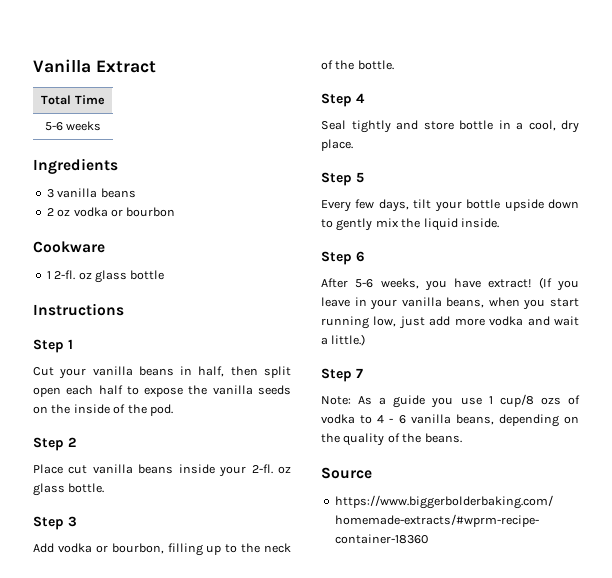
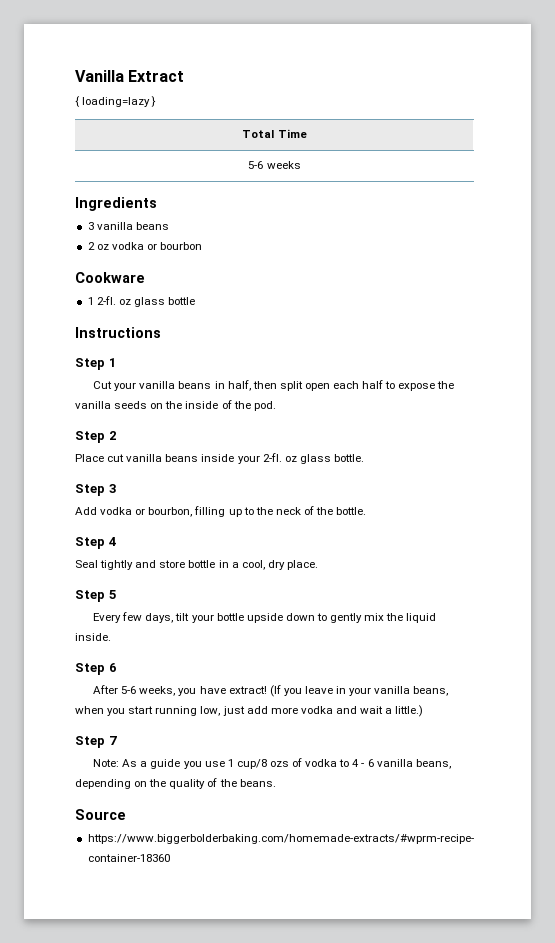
(156, 66) none -> [75,96,157,107] // { loading=lazy }

